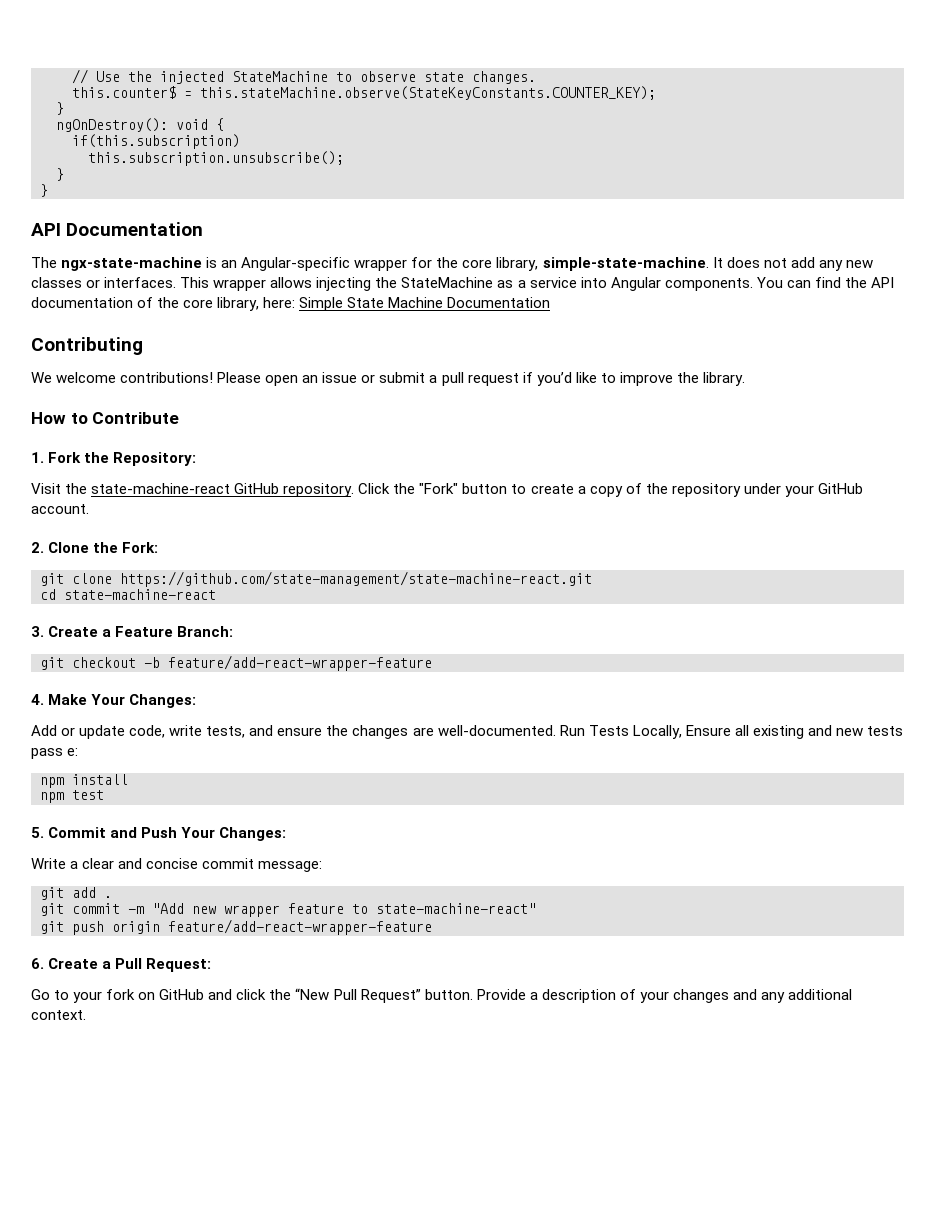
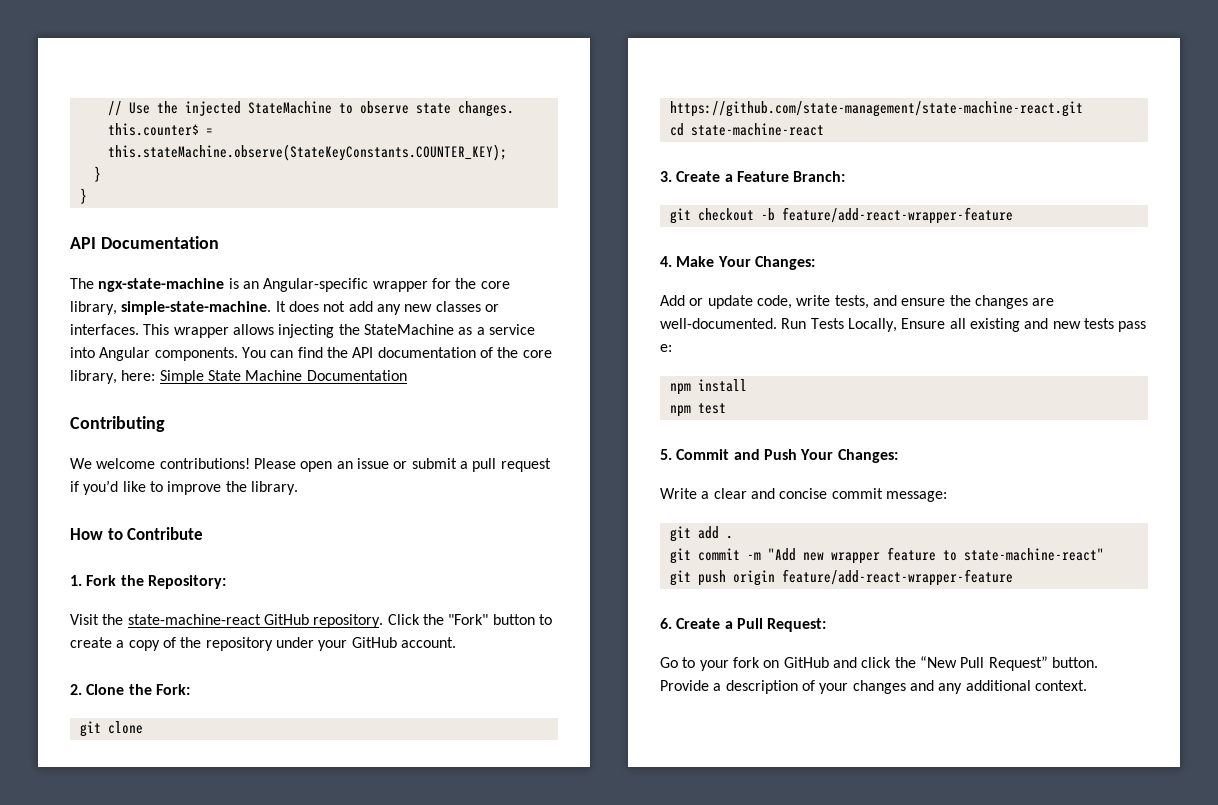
[56,118,224,132] [72,134,240,149] [88,151,344,166] [56,168,64,181] // ngOnDestroy(): void { // if(this.subscription) // this.subscription.unsubscribe(); // } -> (101, 174) none

